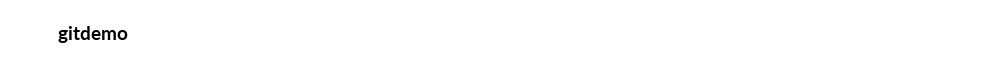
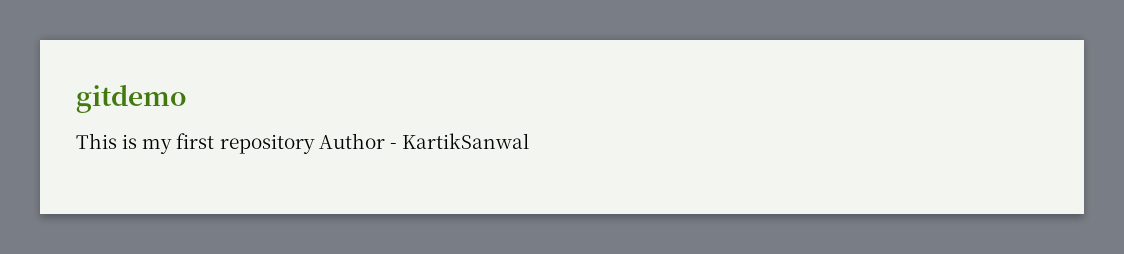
(128, 34) none -> [76,133,529,154] // This is my first repository Author - KartikSanwal

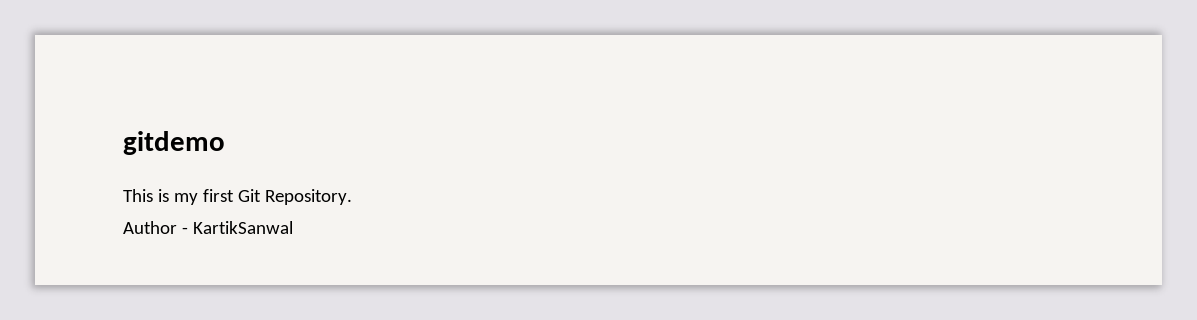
[219,134,315,154] repository -> [237,189,352,205] Git Repository. //

